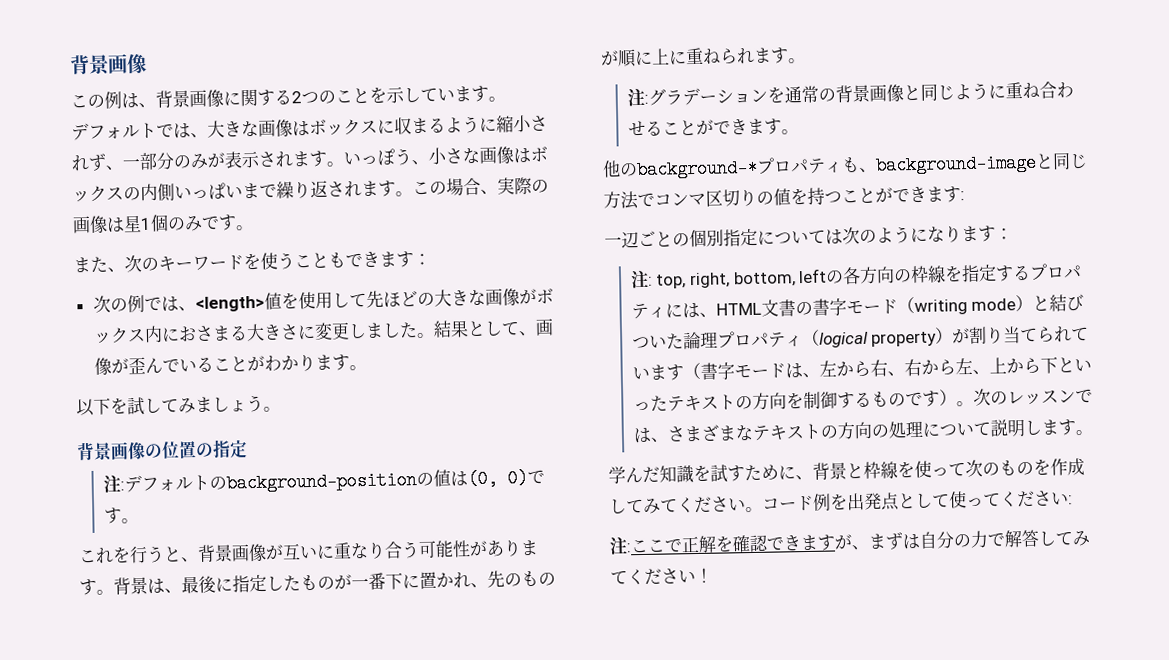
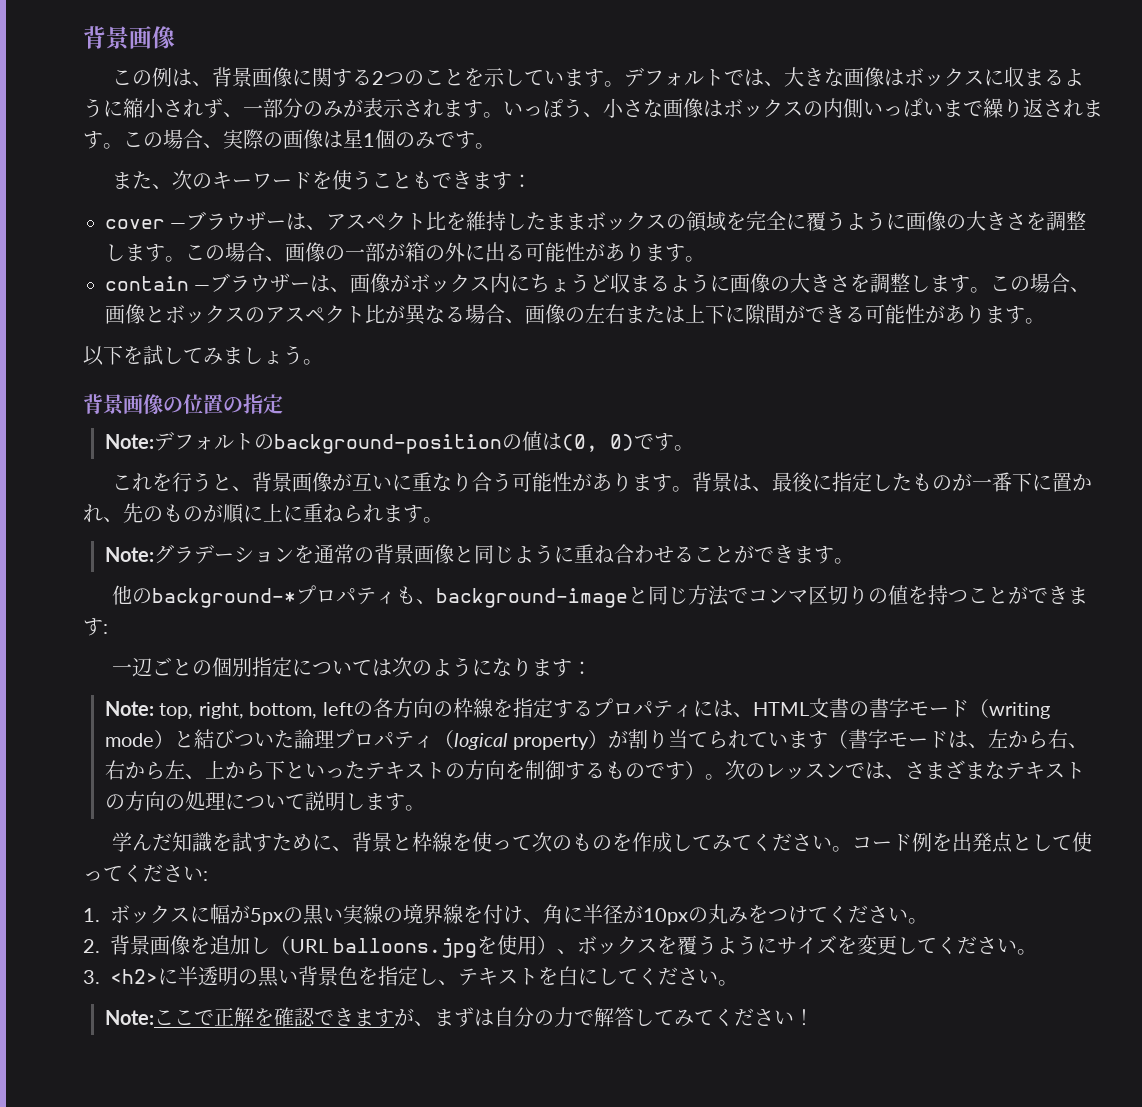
(506, 99) // -> (625, 84) none
[92,289,486,313] 次の例では、<length>値を使用して先ほどの大きな -> [105,211,1087,232] [105,242,705,262] [105,273,351,293] cover —ブラウザーは、アスペクト比を維持したままボックスの領域を完全に覆うように画像の大きさを調整します。この場合、画像の一部が箱の外に出る可能性があります。 // contain —ブラウザーは、
[177,318,554,342] [93,355,299,376] おさまる大きさに変更しました。結果として、画像が歪んでいることがわか -> [530,273,1091,293] [105,304,965,325] ちょうど収まるように画像の大きさを調整します。この場合、画像とボックスのアスペクト比が異なる場合、画像の左右または上下に隙間ができる可能性があ
[102,474,125,493] 注: -> [105,434,155,449] Note:
[626,87,649,107] 注: -> [105,547,155,562] Note:
[629,269,653,289] 注: -> [105,701,155,716] Note:
[609,536,632,555] 注: -> [83,904,928,925] [83,935,1038,958] [83,966,738,987] [105,1010,155,1025] 1.ボックスに幅が5pxの黒い実線の境界線を付け、角に半径が10pxの丸みをつけてください。 // 2.背景画像を追加し（URL balloons.jpgを使用）、ボックスを覆うようにサイズを変更してください。 // 3. <h2>に半透明の黒い背景色を指定し、テキストを白にしてください。 // Note:

